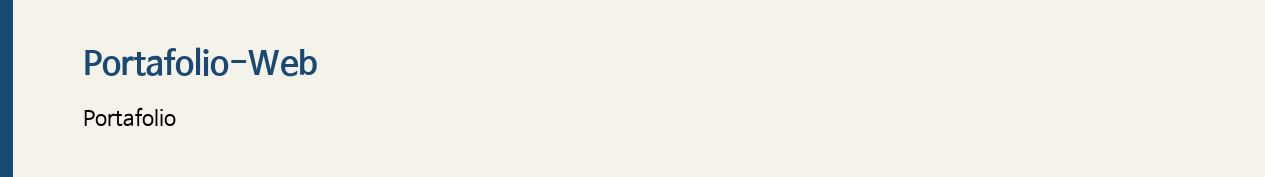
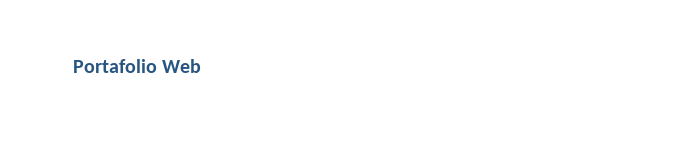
[83,47,317,77] [83,107,176,127] Portafolio-Web // Portafolio -> [73,59,202,73] Portafolio Web

